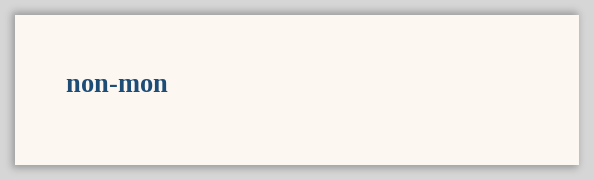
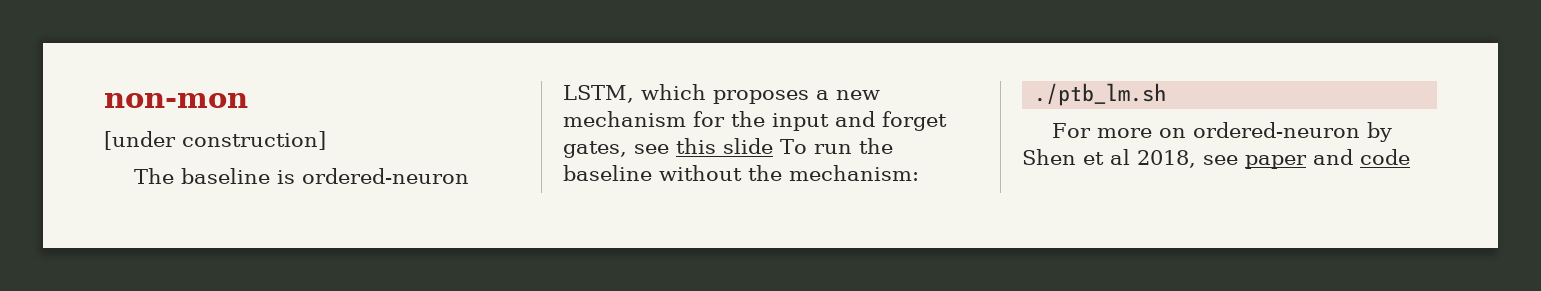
(168, 85) none -> [104,131,326,150] [134,168,470,184] [563,84,880,104] [563,111,947,131] [563,138,893,158] [563,165,919,181] [1034,83,1167,106] [1052,122,1393,142] [1022,149,1410,169] // [under construction] // The baseline is ordered-neuron LSTM, which proposes a new mechanism for the input and forget gates, see this slide To run the baseline without the mechanism: // ./ptb_lm.sh // For more on ordered-neuron by Shen et al 2018, see paper and code

